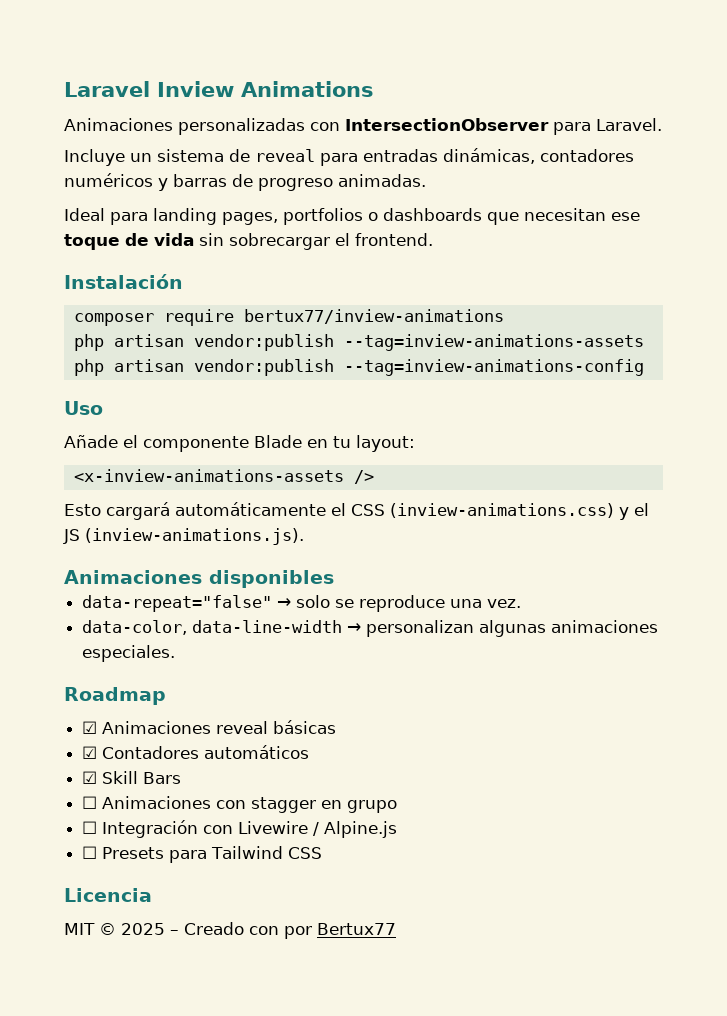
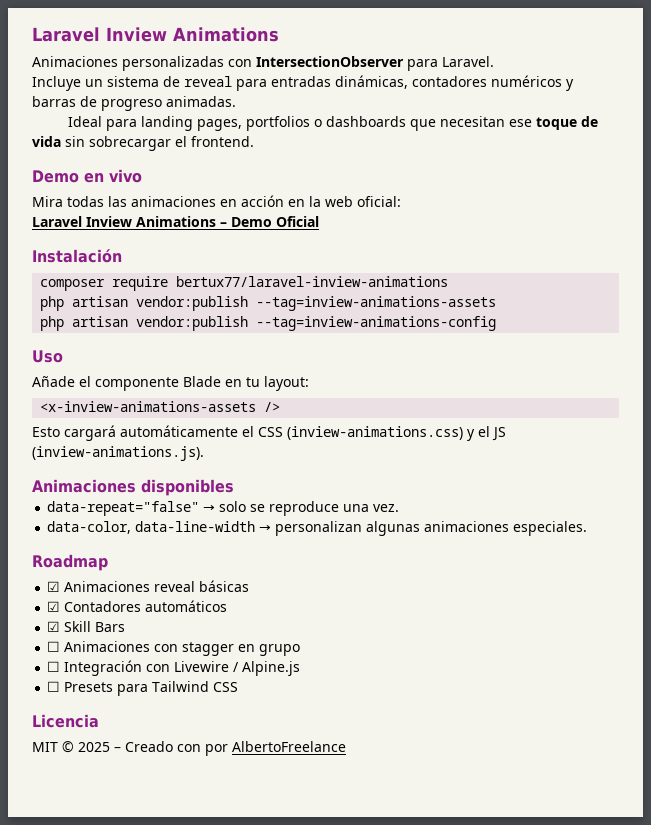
(433, 239) none -> [32,169,142,183] [32,195,401,207] [32,216,319,227] // Demo en vivo // Mira todas las animaciones en acción en la web oficial: // Laravel Inview Animations – Demo Oficial
[243,309,504,324] bertux77/inview-animations -> [176,276,449,287] bertux77/laravel-inview-animations
[317,923,396,935] Bertux77 -> [232,741,346,752] AlbertoFreelance

